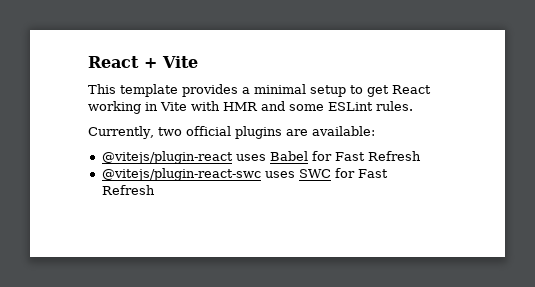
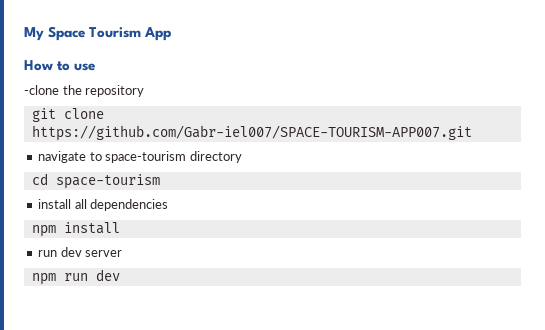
[88,56,198,68] [88,84,431,97] [88,101,413,114] [88,126,375,139] [101,151,421,164] [101,168,388,181] [101,185,155,195] React + Vite // This template provides a minimal setup to get React working in Vite with HMR and some ESLint rules. // Currently, two official plugins are available: // @vitejs/plugin-react uses Babel for Fast Refresh // @vitejs/plugin-react-swc uses SWC for Fast Refresh -> [24,26,172,41] [24,60,96,71] [24,85,145,97] [31,108,104,122] [31,125,472,141] [38,151,242,163] [31,173,160,189] [38,199,169,211] [31,222,120,237] [38,247,123,257] [31,269,120,285] My Space Tourism App // How to use // -clone the repository // git clone https://github.com/Gabr-iel007/SPACE-TOURISM-APP007.git // navigate to space-tourism directory // cd space-tourism // install all dependencies // npm install // run dev server // npm run dev

